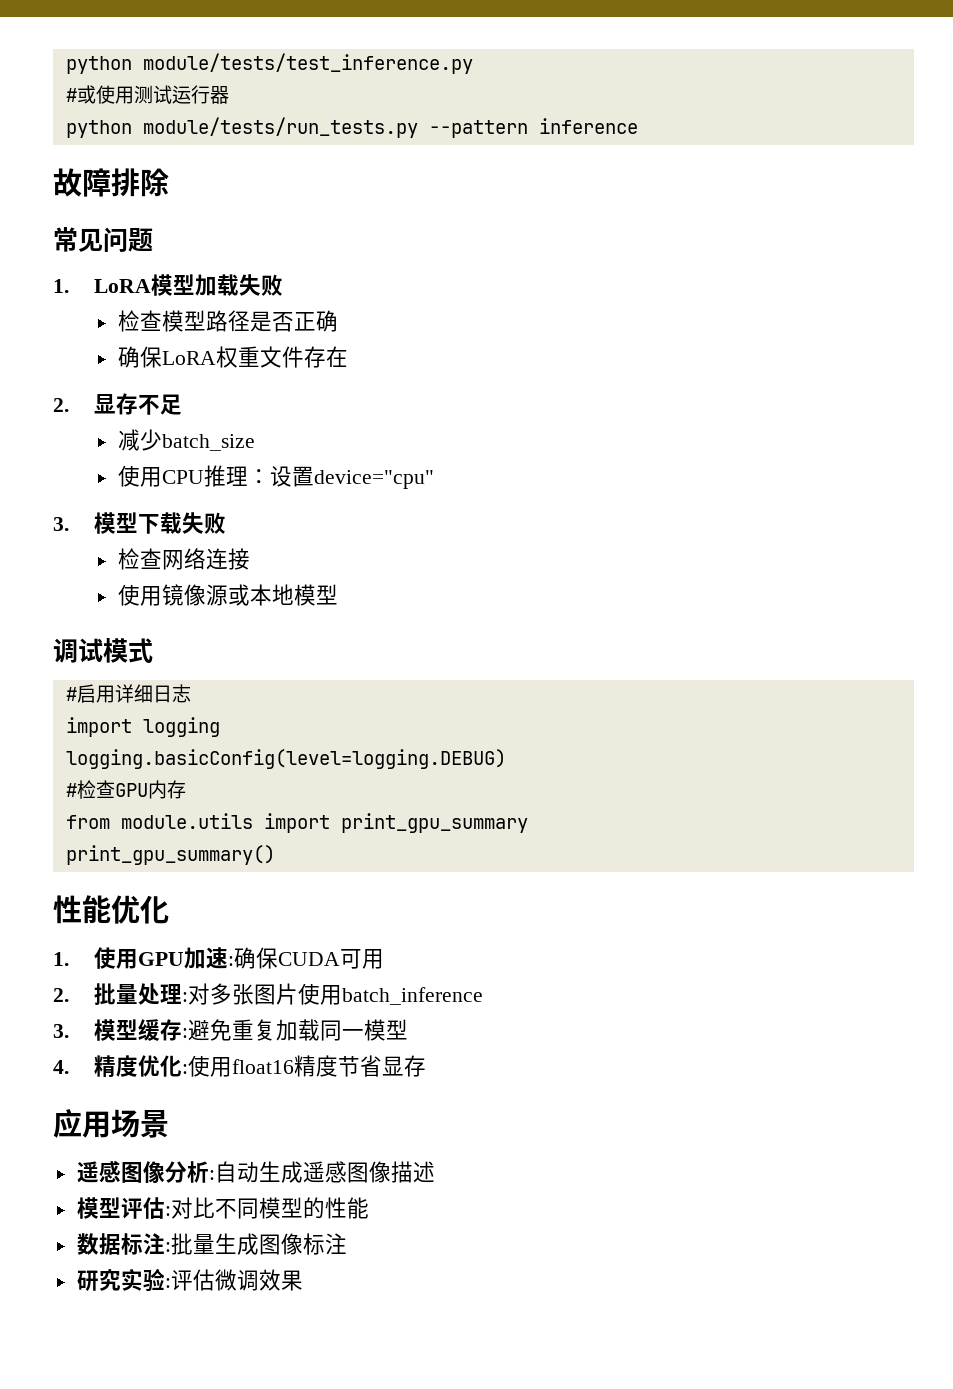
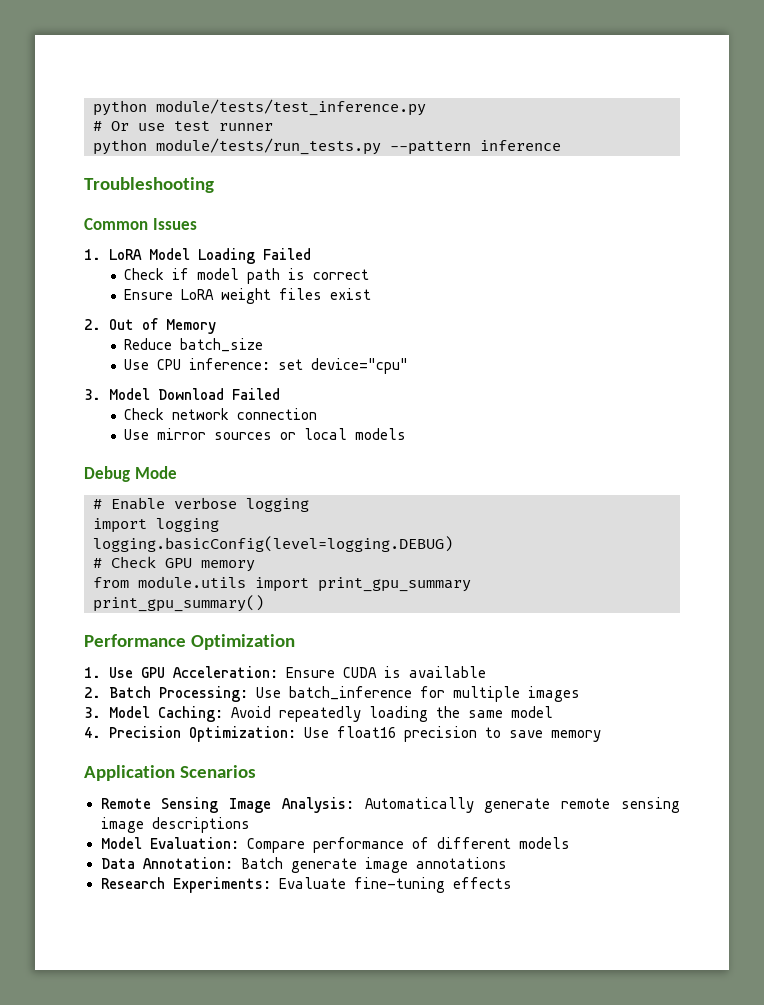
[76,85,229,104] 或使用测试运行器 -> [111,121,273,131] Or use test runner
[53,168,169,197] [53,227,153,252] [53,274,284,296] [117,310,338,332] [117,346,348,368] [53,393,183,415] [117,429,255,451] [117,465,434,489] [53,512,227,534] [117,548,250,570] [117,584,338,606] [53,638,153,663] [65,684,191,703] 故障排除 // 常见问题 // 1. LoRA模型加载失败 // 检查模型路径是否正确 // 确保LoRA权重文件存在 // 2.显存不足 // 减少batch_size // 使用CPU推理：设置device="cpu" // 3.模型下载失败 // 检查网络连接 // 使用镜像源或本地模型 // 调试模式 // #启用详细日志 -> [84,177,214,193] [84,218,197,230] [84,248,311,264] [124,268,370,284] [124,288,372,304] [84,318,216,334] [124,338,264,352] [124,358,409,374] [84,388,280,400] [124,408,318,420] [124,428,407,440] [84,466,177,482] [93,497,309,512] Troubleshooting // Common Issues // 1. LoRA Model Loading Failed // Check if model path is correct // Ensure LoRA weight files exist // 2. Out of Memory // Reduce batch_size // Use CPU inference: set device="cpu" // 3. Model Download Failed // Check network connection // Use mirror sources or local models // Debug Mode // # Enable verbose logging
[76,780,186,799] 检查GPU内存 -> [111,556,255,572] Check GPU memory
[53,895,169,924] [53,947,385,969] [53,983,484,1005] [53,1019,409,1041] [53,1055,427,1078] [53,1109,169,1138] [76,1160,435,1183] [76,1197,369,1219] [76,1233,347,1255] [76,1268,303,1291] 性能优化 // 1.使用GPU加速:确保CUDA可用 // 2.批量处理:对多张图片使用batch_inference // 3.模型缓存:避免重复加载同一模型 // 4.精度优化:使用float16精度节省显存 // 应用场景 // 遥感图像分析:自动生成遥感图像描述 // 模型评估:对比不同模型的性能 // 数据标注:批量生成图像标注 // 研究实验:评估微调效果 -> [84,634,295,650] [84,666,486,678] [84,686,580,702] [84,706,553,722] [84,726,601,742] [84,765,256,781] [100,797,680,813] [100,817,250,833] [100,837,570,853] [100,857,507,873] [100,877,512,893] Performance Optimization // 1. Use GPU Acceleration: Ensure CUDA is available // 2. Batch Processing: Use batch_inference for multiple images // 3. Model Caching: Avoid repeatedly loading the same model // 4. Precision Optimization: Use float16 precision to save memory // Application Scenarios // Remote Sensing Image Analysis: Automatically generate remote sensing image descriptions // Model Evaluation: Compare performance of different models // Data Annotation: Batch generate image annotations // Research Experiments: Evaluate fine-tuning effects

